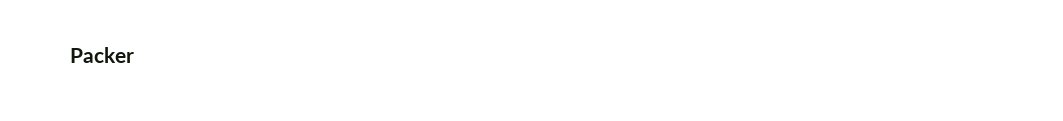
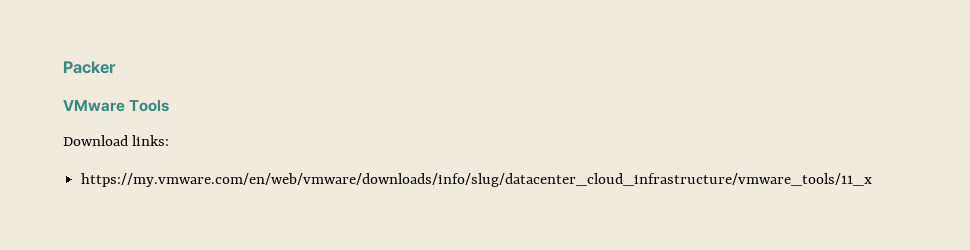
(134, 55) none -> [63,100,170,112] [63,135,170,146] [81,173,873,187] // VMware Tools // Download links: // https://my.vmware.com/en/web/vmware/downloads/info/slug/datacenter_cloud_infrastructure/vmware_tools/11_x

